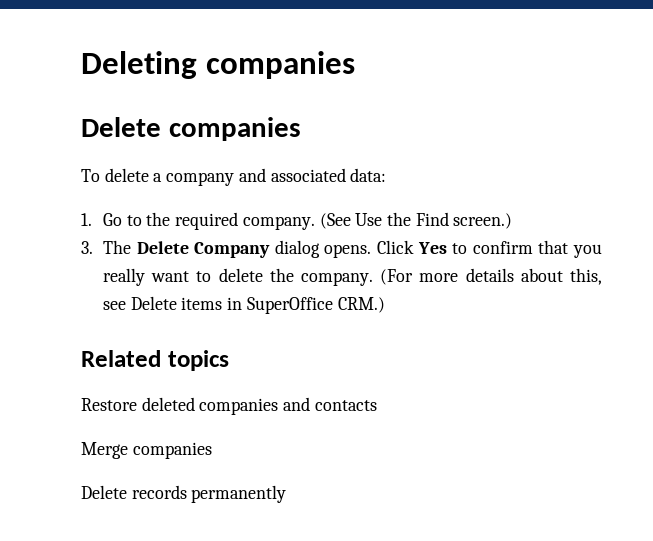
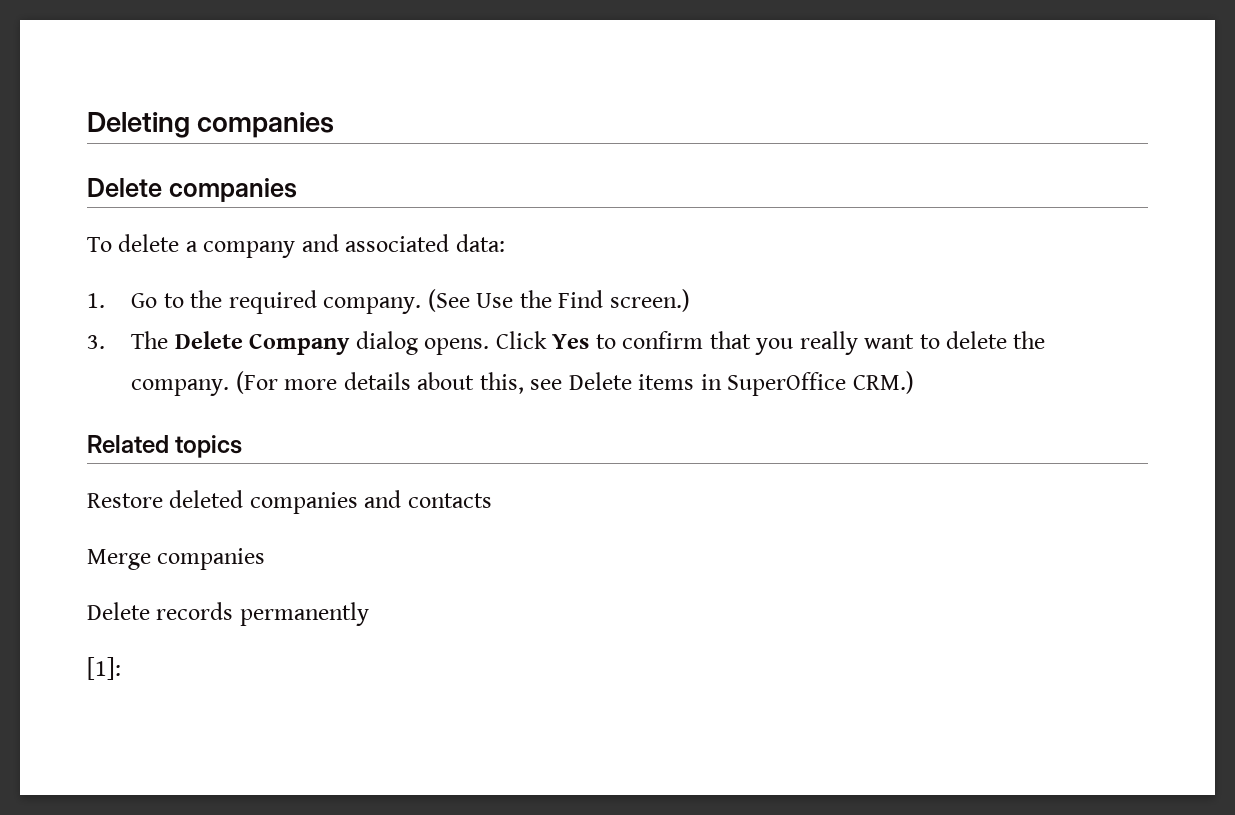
(287, 494) none -> [87,657,121,680] // [1]:

